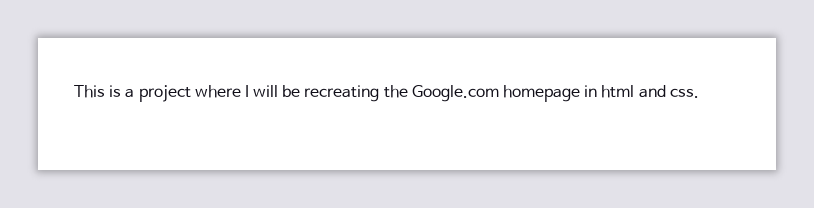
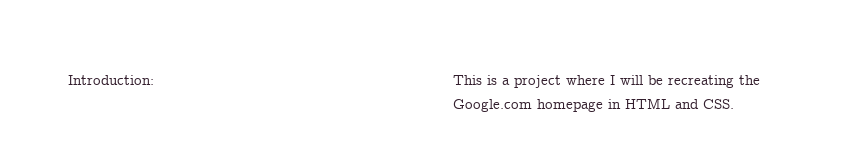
(74, 91) none -> [68,75,154,85] Introduction: //
[601,85,699,98] html and css. -> [625,98,734,109] HTML and CSS.

